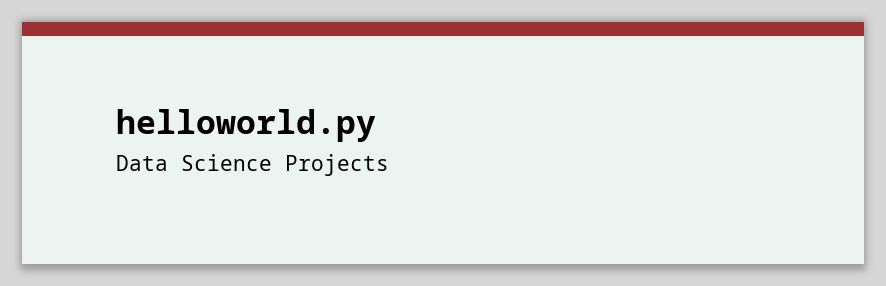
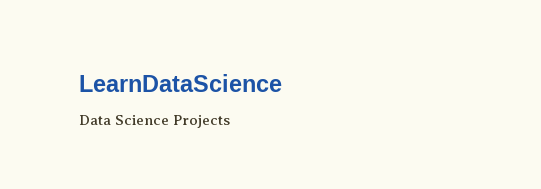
[116,109,376,142] helloworld.py -> [79,74,282,92] LearnDataScience

